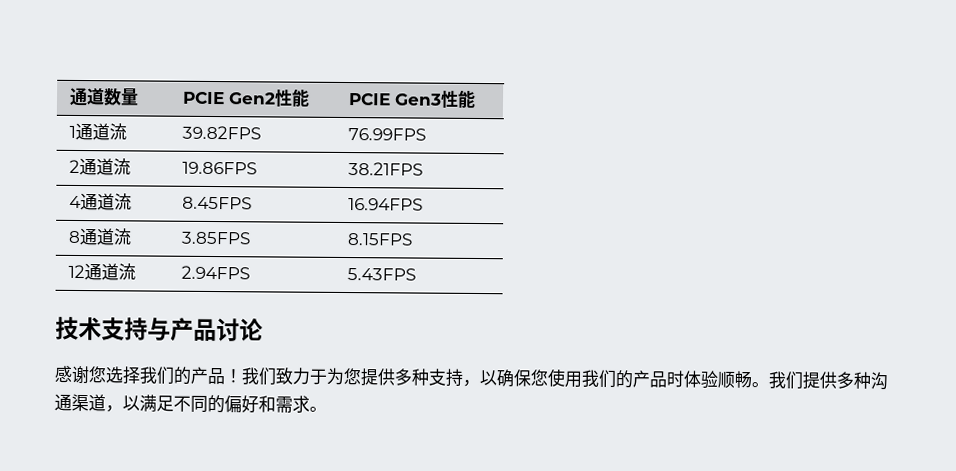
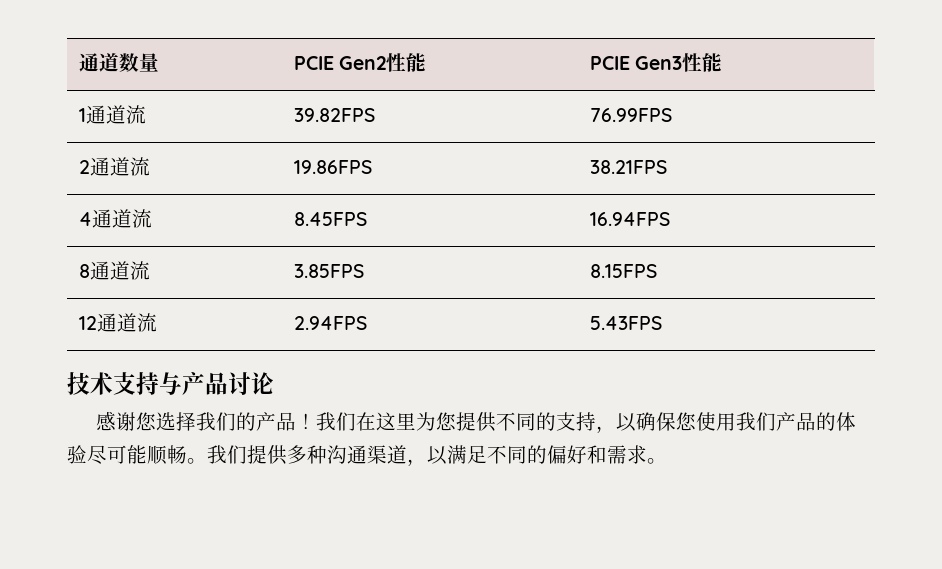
[275,367,327,385] 致力于 -> [356,412,417,431] 在这里
[394,368,429,386] 多种 -> [496,412,557,431] 不同的
[615,370,718,389] 的产品时体验 -> [776,412,857,431] [67,445,147,465] 产品的体验尽可能

